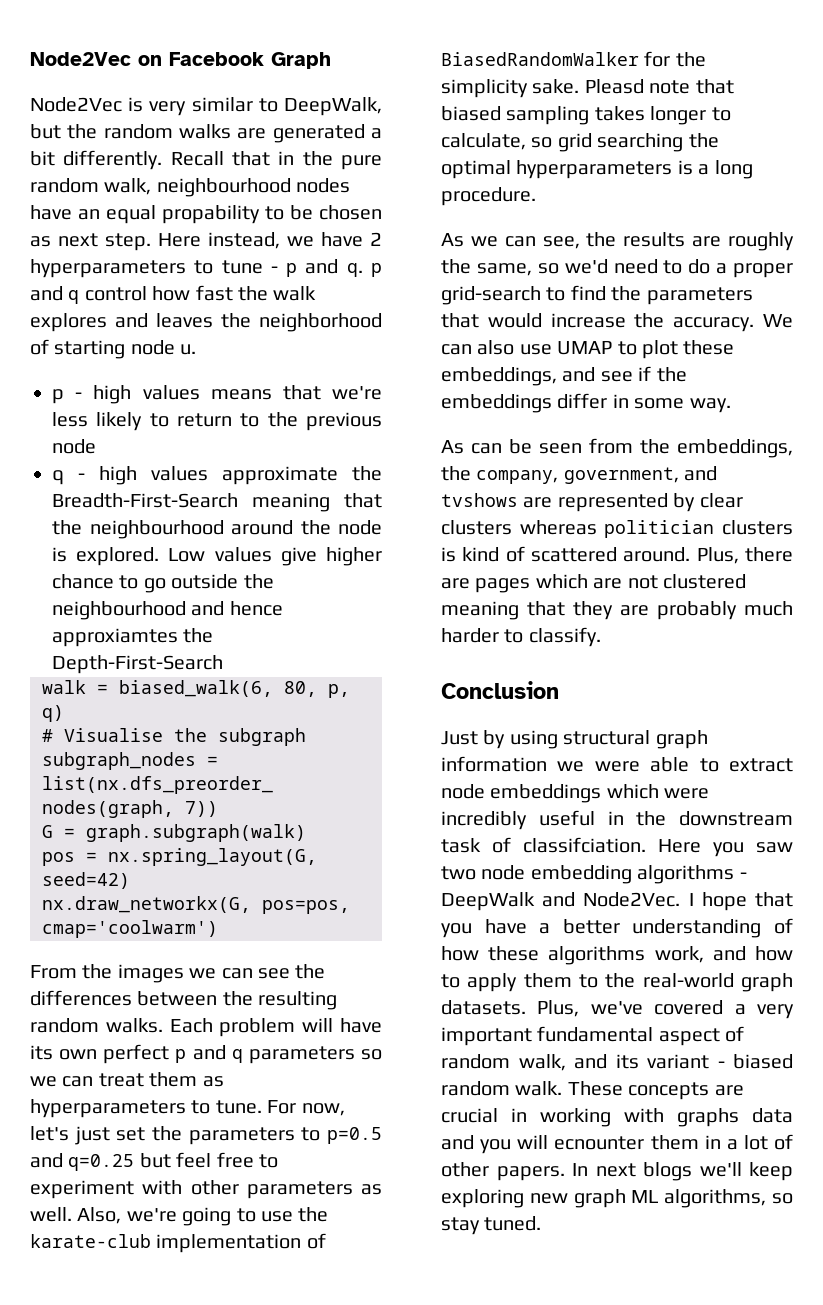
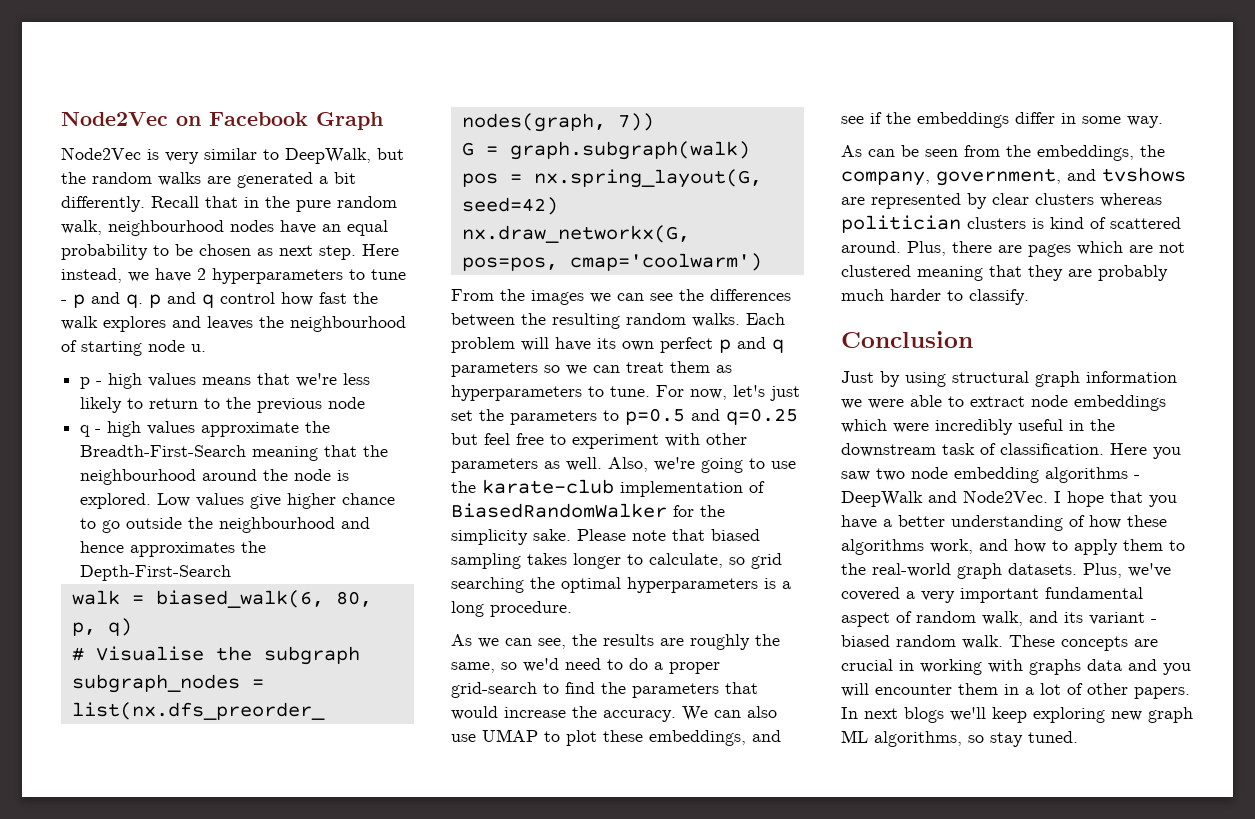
[162,205,260,224] propability -> [61,244,148,260] probability
[259,313,382,332] neighborhood -> [290,316,406,332] neighbourhood
[52,628,178,647] approxiamtes -> [130,542,236,557] approximates
[584,79,644,94] Pleasd -> [577,529,626,541] Please
[523,837,646,853] classifciation. -> [1000,443,1104,455] classification.
[554,1136,645,1150] ecnounter -> [875,684,952,695] encounter

